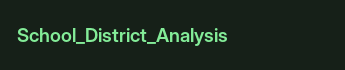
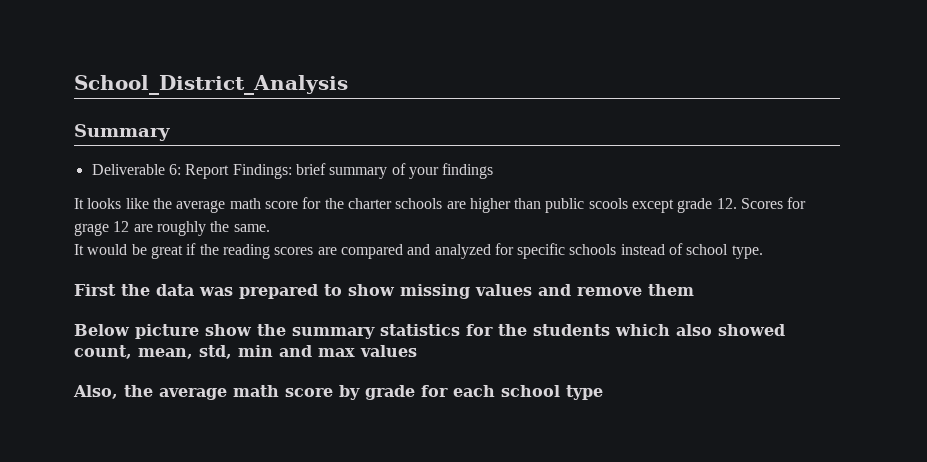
(228, 37) none -> [74,124,170,141] [91,163,494,179] [74,197,807,213] [74,221,270,236] [74,243,763,259] [74,284,694,299] [74,324,785,339] [74,345,417,359] [73,385,603,400] // Summary // Deliverable 6: Report Findings: brief summary of your findings // It looks like the average math score for the charter schools are higher than public scools except grade 12. Scores for grage 12 are roughly the same. // It would be great if the reading scores are compared and analyzed for specific schools instead of school type. // First the data was prepared to show missing values and remove them // Below picture show the summary statistics for the students which also showed count, mean, std, min and max values // Also, the average math score by grade for each school type

